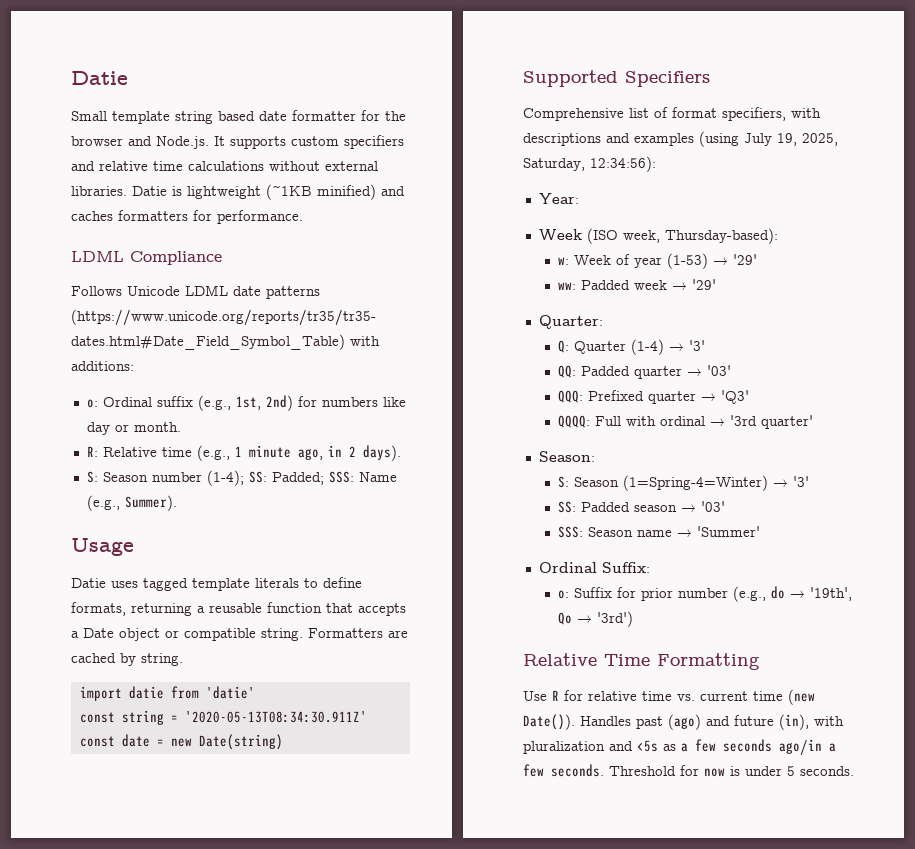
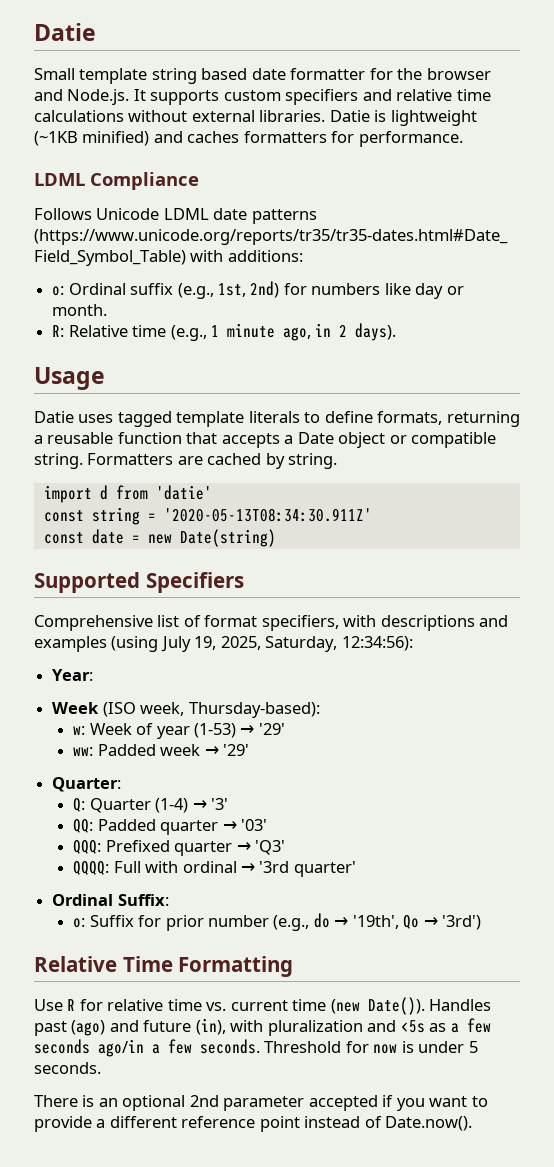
[86,470,397,486] [86,495,177,511] // S: Season number (1-4); SS: Padded; SSS: Name (e.g., Summer). -> (397, 332) none
[128,686,164,699] datie -> [99,485,108,500] d
[538,451,595,462] [557,475,809,491] [557,501,725,513] [557,526,760,538] // Season: // S: Season (1=Spring-4=Winter) → '3' // SS: Padded season → '03' // SSS: Season name → 'Summer' -> (356, 869) none
(854, 771) none -> [34,1095,488,1111] [34,1116,473,1132] // There is an optional 2nd parameter accepted if you want to provide a different reference point instead of Date.now().

